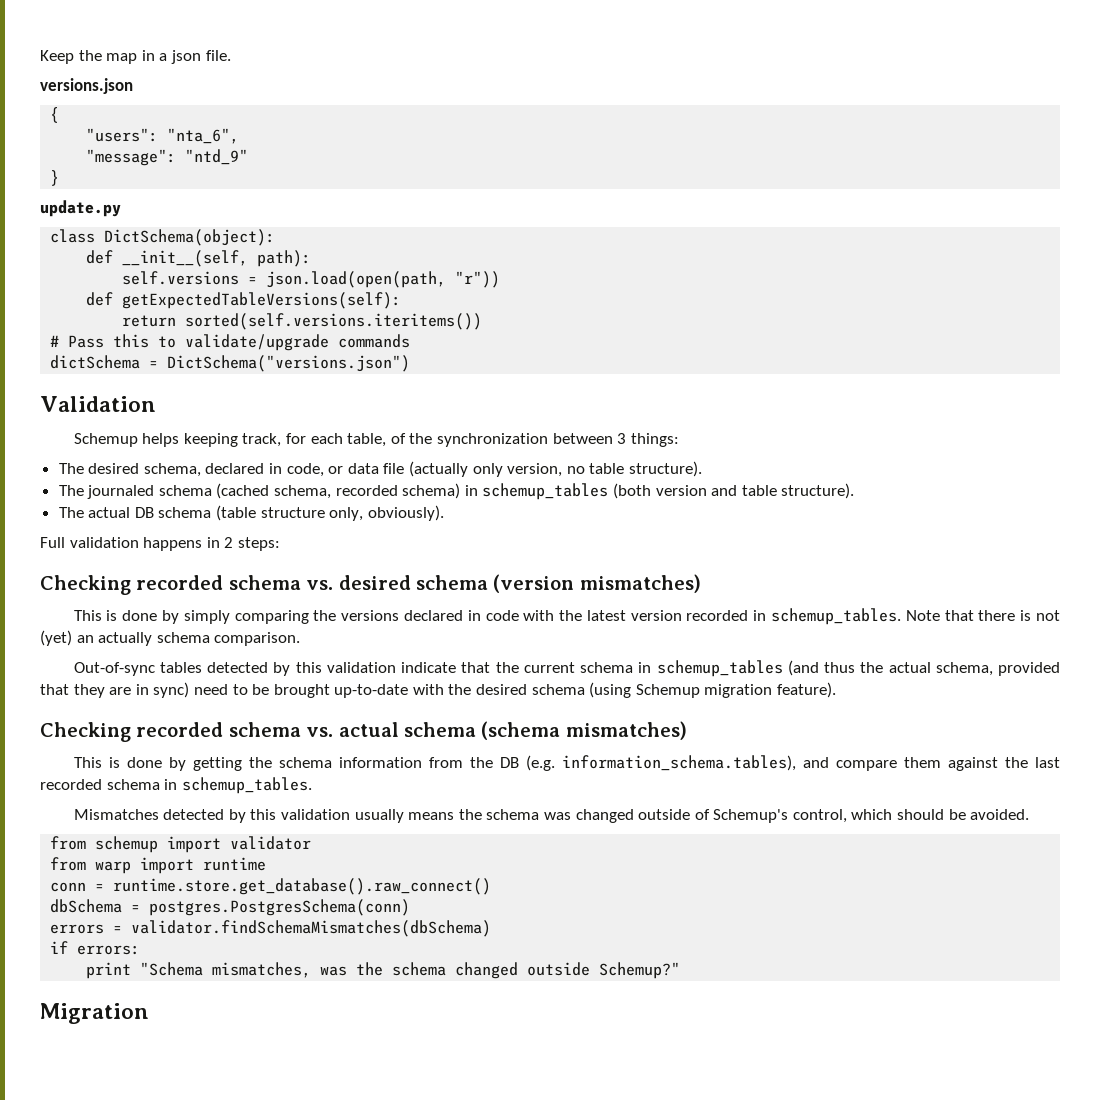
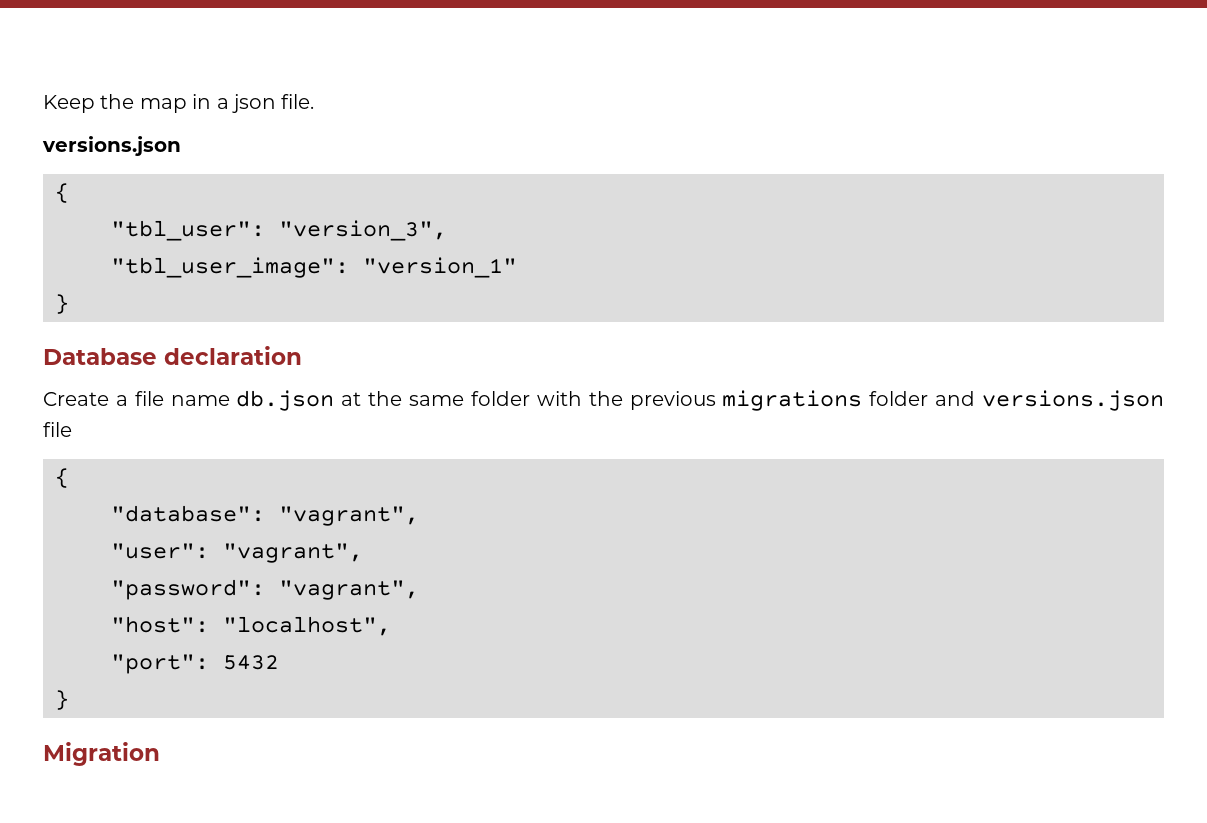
[86,128,240,144] [86,149,249,166] [50,170,60,186] [40,200,121,217] [50,229,276,246] [86,250,312,267] [122,271,501,288] [86,292,402,309] [122,313,483,330] [50,334,411,351] [50,355,411,372] [40,396,156,412] [73,433,679,447] [58,461,702,477] [58,483,855,500] [58,505,444,521] [40,537,280,551] [40,574,701,595] [73,608,1060,625] [40,630,301,646] [73,660,1061,677] [40,682,837,698] [40,721,687,742] [73,755,1060,771] [40,777,312,794] [73,809,1030,823] [50,836,312,853] [50,857,267,874] [50,878,492,895] [50,899,411,916] [50,920,492,937] [50,941,141,955] [86,962,681,979] "users": "nta_6", // "message": "ntd_9" // } // update.py // class DictSchema(object): // def __init__(self, path): // self.versions = json.load(open(path, "r")) // def getExpectedTableVersions(self): // return sorted(self.versions.iteritems()) // # Pass this to validate/upgrade commands // dictSchema = DictSchema("versions.json") // Validation // Schemup helps keeping track, for each table, of the synchronization between 3 things: // The desired schema, declared in code, or data file (actually only version, no table structure). // The journaled schema (cached schema, recorded schema) in schemup_tables (both version and table structure). // The actual DB schema (table structure only, obviously). // Full validation happens in 2 steps: // Checking recorded schema vs. desired schema (version mismatches) // This is done by simply comparing the versions declared in code with the latest version recorded in schemup_tables. Note that there is not (yet) an actually schema comparison. // Out-of-sync tables detected by this validation indicate that the current schema in schemup_tables (and thus the actual schema, provided that they are in sync) need to be brought up-to-date with the desired schema (using Schemup migration feature). // Checking recorded schema vs. actual schema (schema mismatches) // This is done by getting the schema information from the DB (e.g. information_schema.tables), and compare them against the last recorded schema in schemup_tables. // Mismatches detected by this validation usually means the schema was changed outside of Schemup's control, which should be avoided. // from schemup import validator // from warp import runtime // conn = runtime.store.get_database().raw_connect() // dbSchema = postgres.PostgresSchema(conn) // errors = validator.findSchemaMismatches(dbSchema) // if errors: // print "Schema mismatches, was the schema changed outside Schemup?" -> [111,220,447,241] [111,257,517,278] [55,294,69,314] [43,346,302,365] [43,390,1164,411] [43,422,72,437] [55,468,69,488] [111,505,419,526] [111,543,363,563] [111,579,419,600] [111,616,391,636] [111,654,279,674] [55,690,69,710] "tbl_user": "version_3", // "tbl_user_image": "version_1" // } // Database declaration // Create a file name db.json at the same folder with the previous migrations folder and versions.json file // { // "database": "vagrant", // "user": "vagrant", // "password": "vagrant", // "host": "localhost", // "port": 5432 // }

